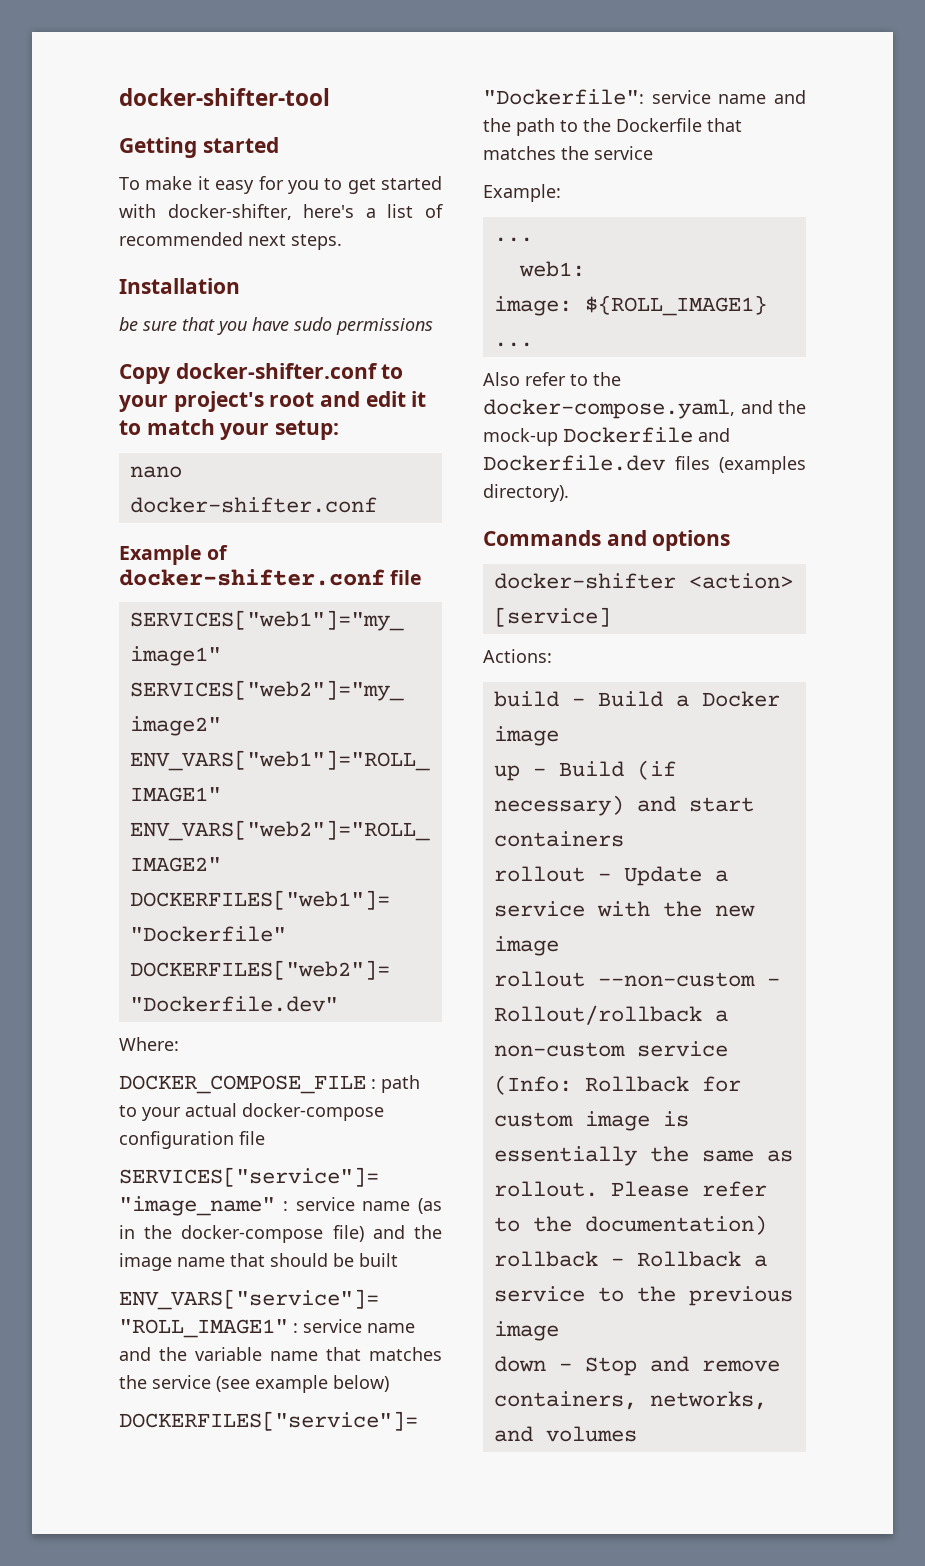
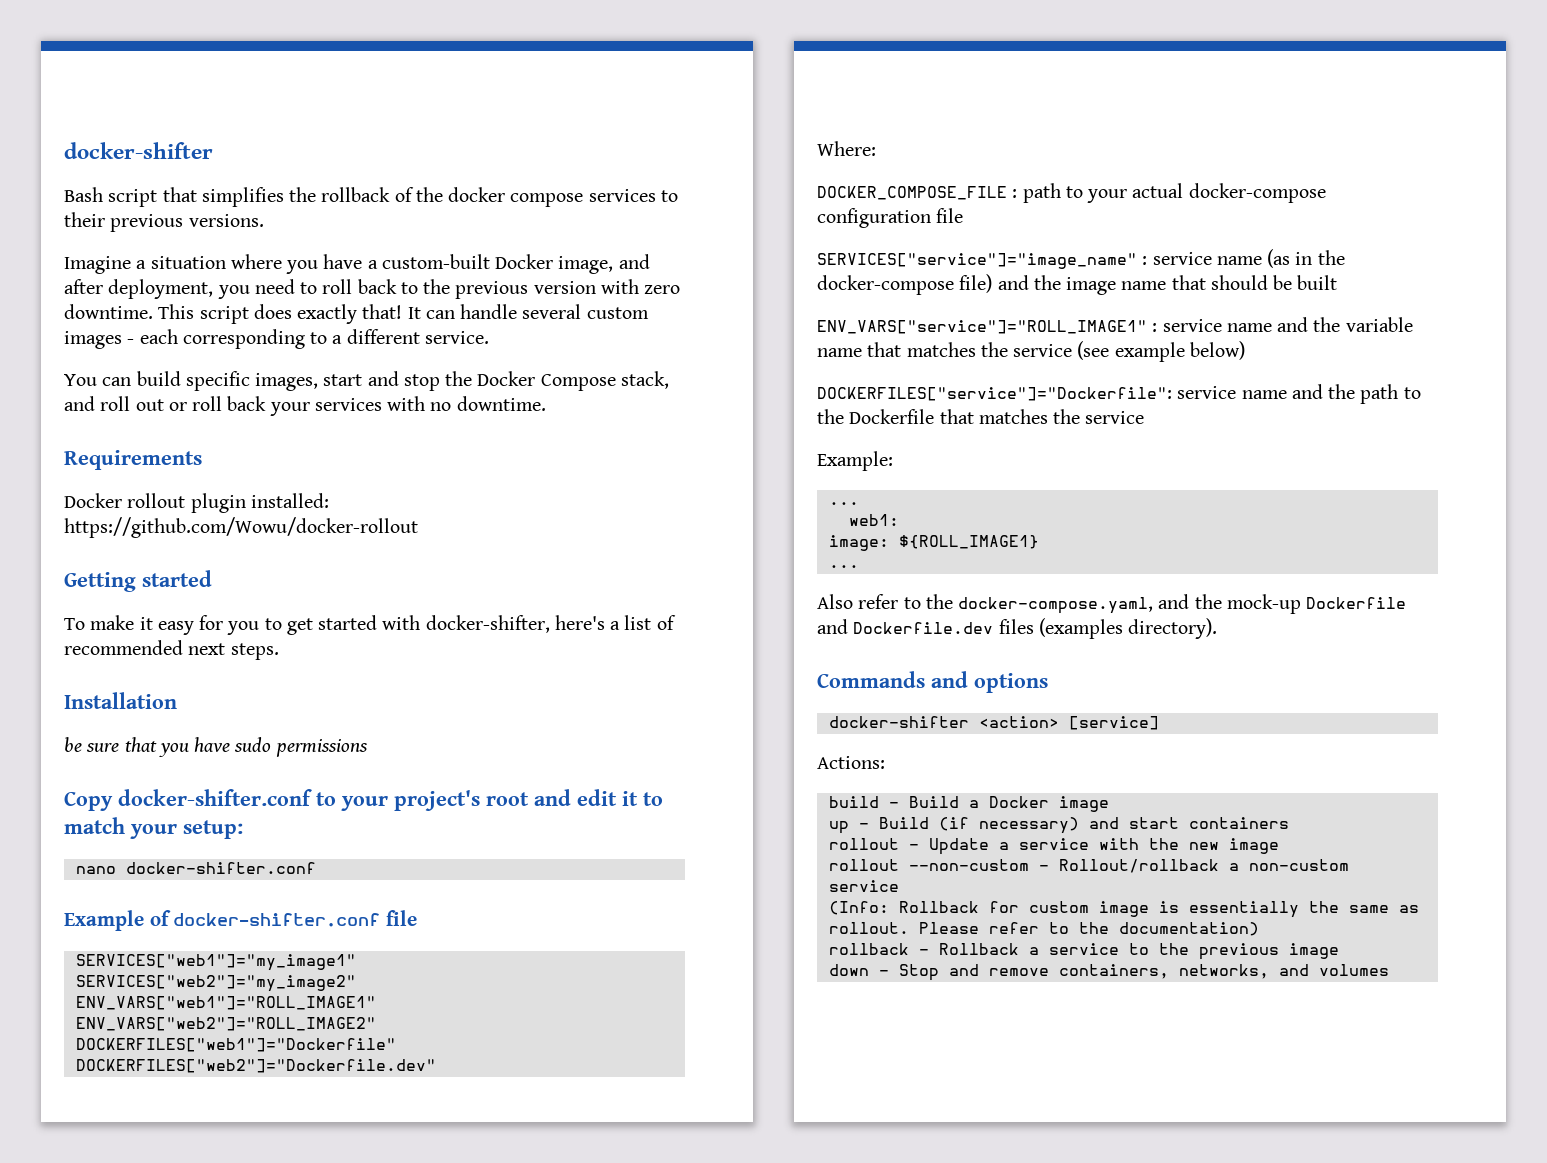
[119,88,330,106] docker-shifter-tool -> [64,142,213,159] [64,187,678,207] [64,212,264,232] [64,254,650,274] [64,279,681,299] [64,304,649,324] [64,329,489,349] [64,371,669,391] [64,396,546,416] [64,450,202,470] [64,493,329,513] [64,517,418,538] docker-shifter // Bash script that simplifies the rollback of the docker compose services to their previous versions. // Imagine a situation where you have a custom-built Docker image, and after deployment, you need to roll back to the previous version with zero downtime. This script does exactly that! It can handle several custom images - each corresponding to a different service. // You can build specific images, start and stop the Docker Compose stack, and roll out or roll back your services with no downtime. // Requirements // Docker rollout plugin installed: https://github.com/Wowu/docker-rollout

